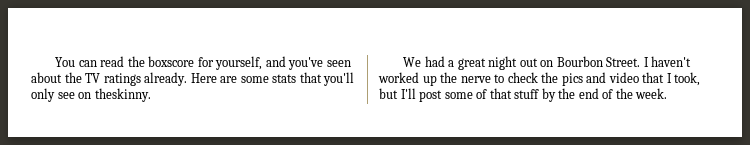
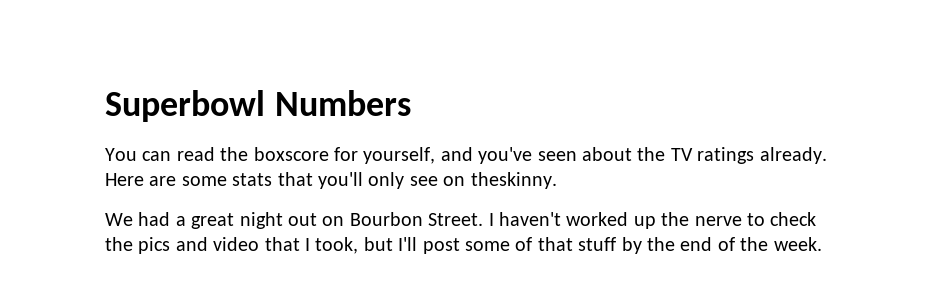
(55, 62) none -> [105,90,411,122] Superbowl Numbers //

